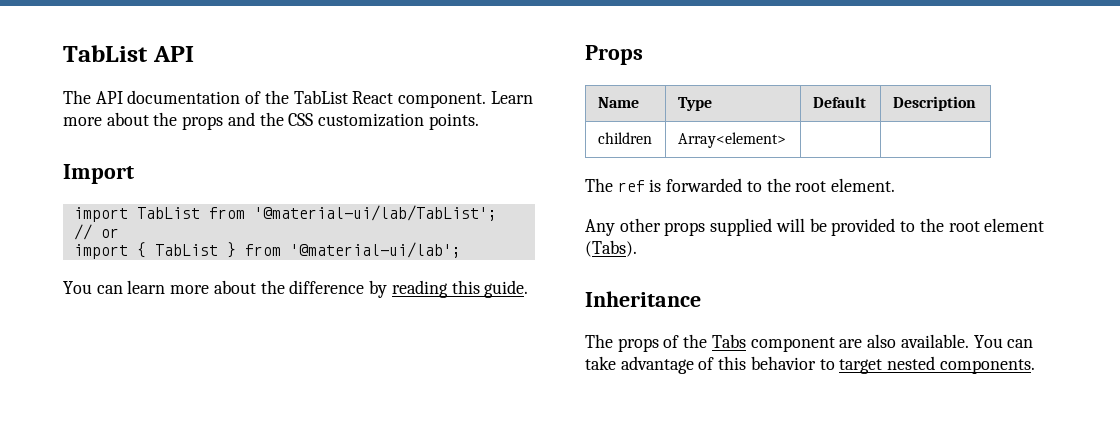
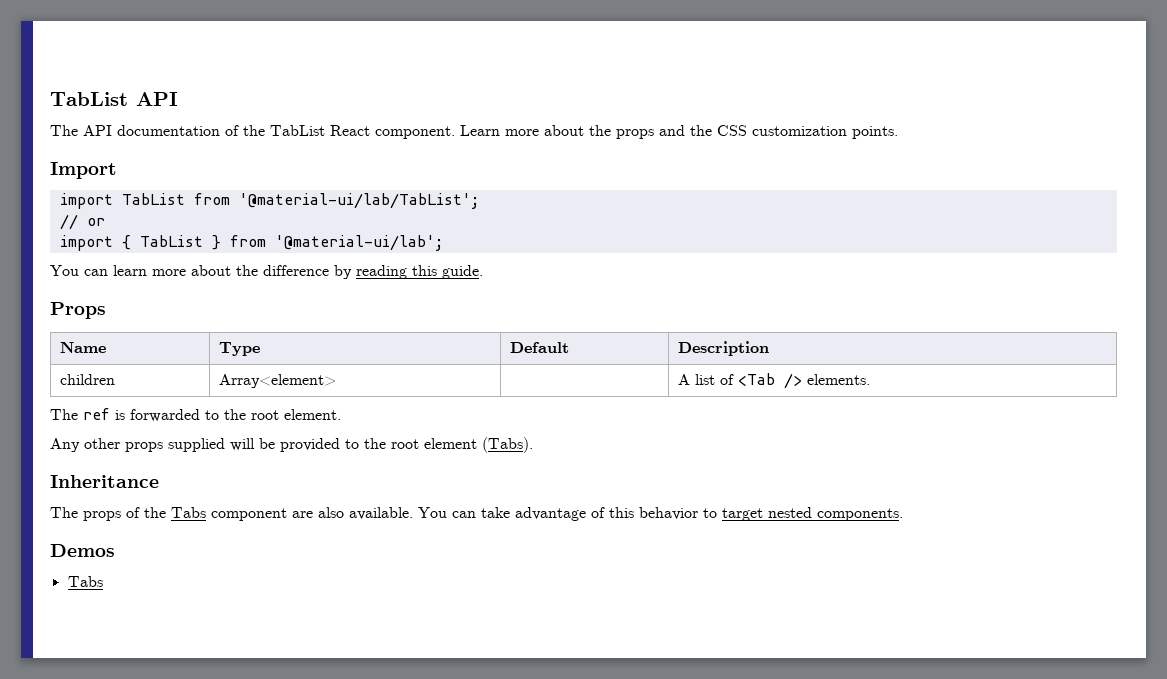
(786, 140) none -> [677,373,870,389] A list of <Tab /> elements.
(1035, 366) none -> [50,544,115,557] [67,576,103,587] // Demos // Tabs

